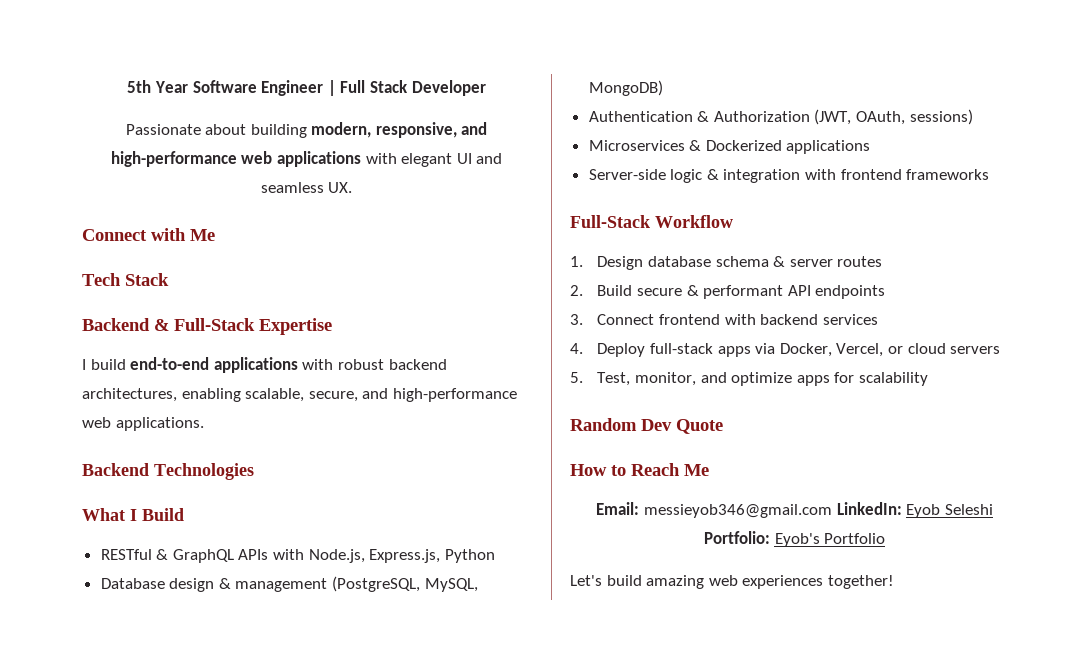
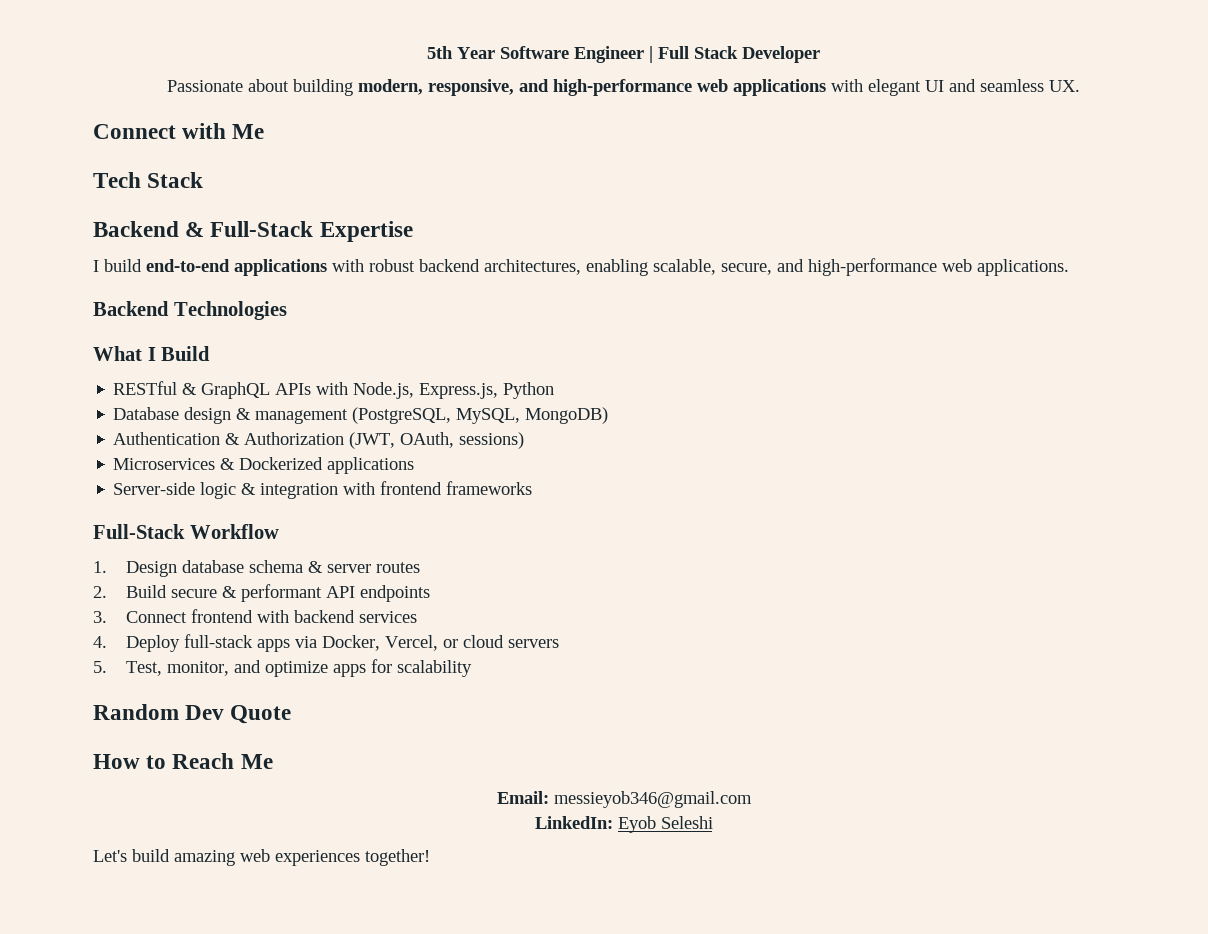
(832, 511) none -> (752, 799) //
[703,531,886,547] Portfolio: Eyob's Portfolio -> (713, 822) none

